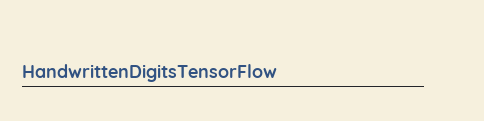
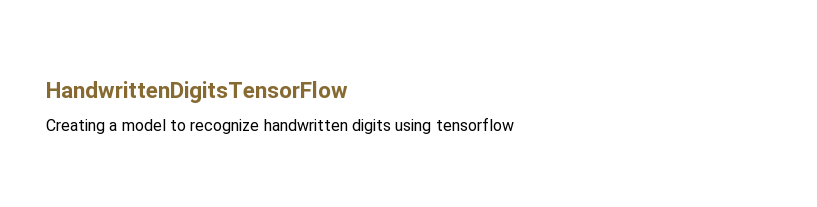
(277, 73) none -> [46,117,514,134] // Creating a model to recognize handwritten digits using tensorflow

